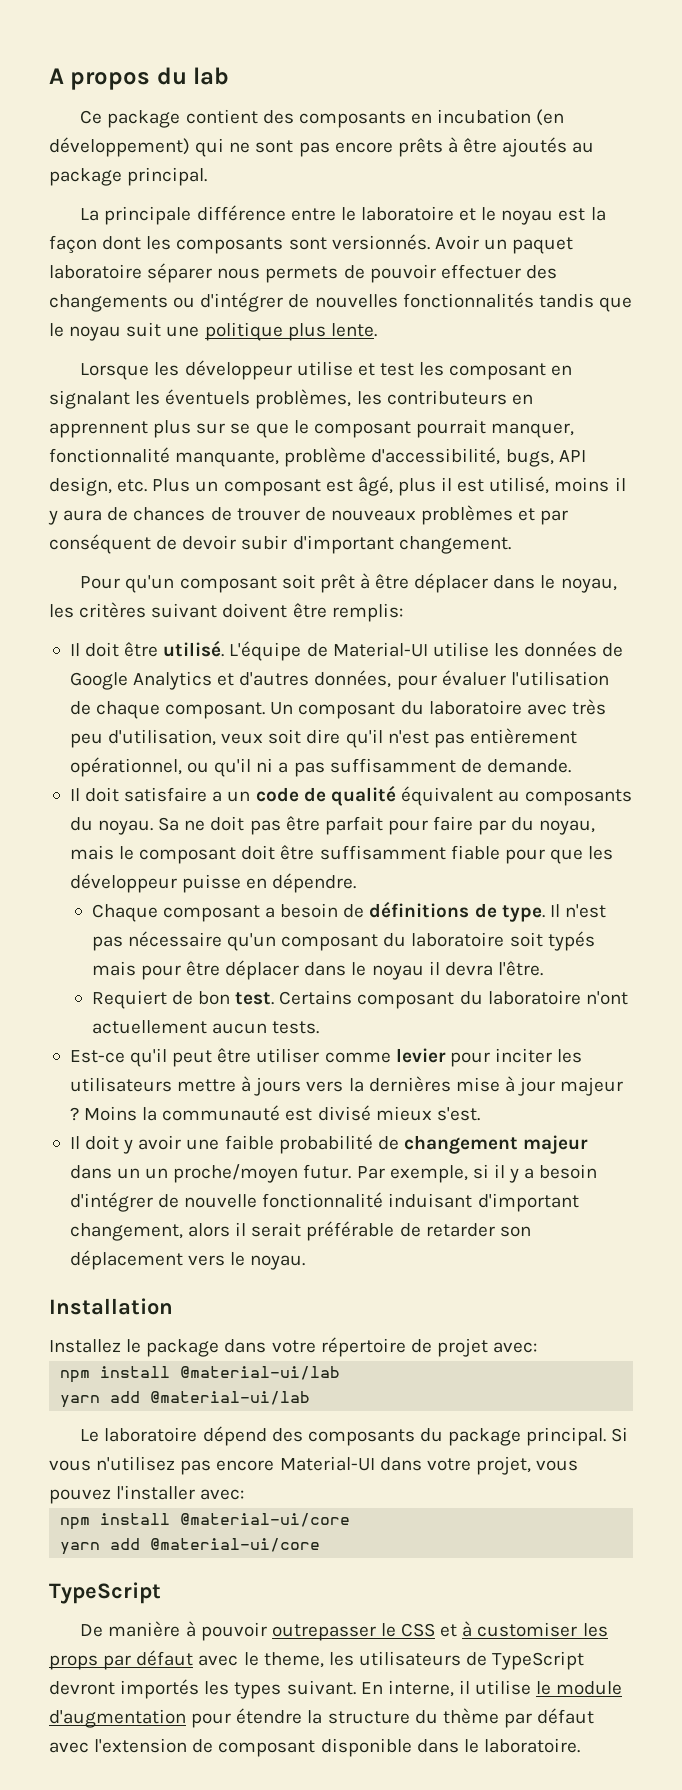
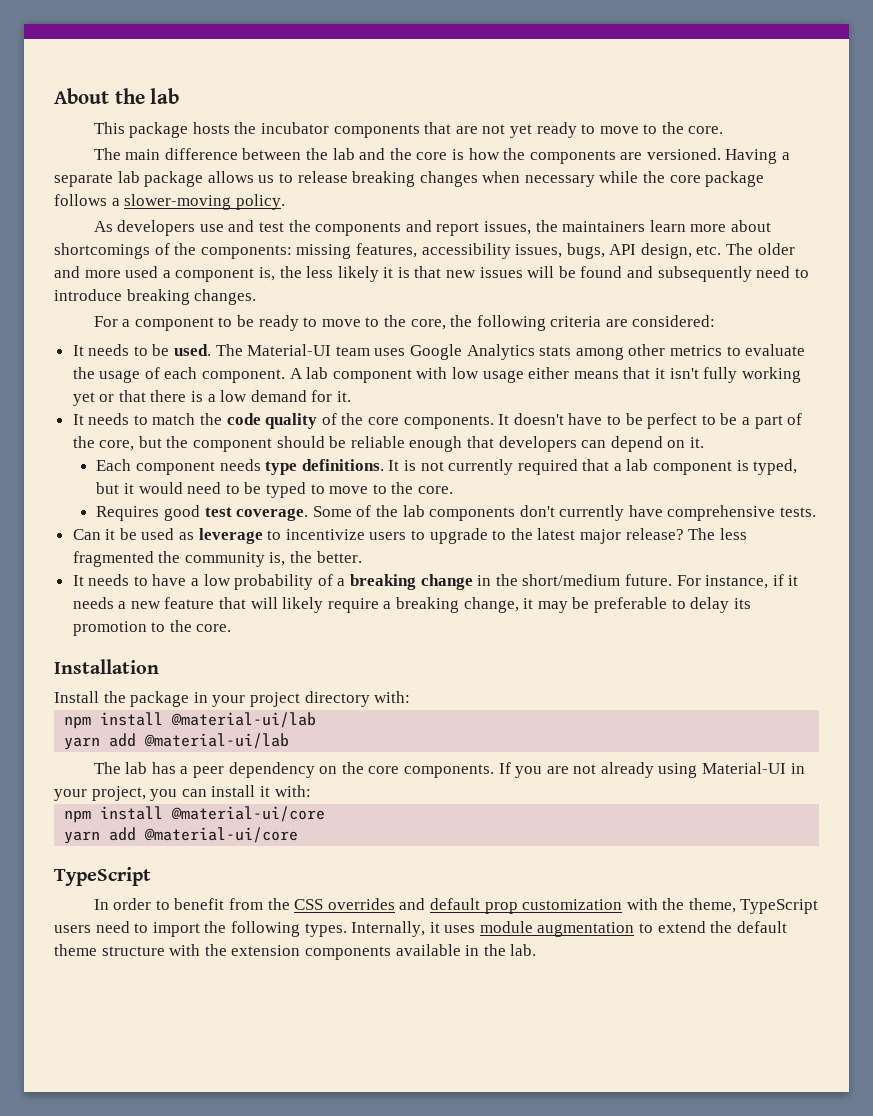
[49,67,230,90] [80,109,565,128] [49,137,595,157] [49,167,208,186] [80,205,606,225] [49,234,574,254] [49,263,557,283] [49,292,632,312] [49,322,377,341] [80,360,573,380] [49,389,533,409] [49,419,575,438] [49,447,586,467] [49,476,626,496] [48,505,569,525] [49,534,511,554] [80,573,617,593] [49,602,403,622] [69,641,624,661] [69,670,609,690] [69,699,606,719] [69,728,577,748] [69,757,571,777] [69,786,633,806] [69,816,596,835] [69,845,614,864] [69,873,357,893] [91,902,606,922] [91,931,595,951] [91,960,543,980] [91,990,628,1009] [91,1020,320,1034] [69,1048,583,1067] [69,1076,624,1096] [69,1105,480,1121] [69,1134,589,1154] [69,1164,598,1183] [69,1192,579,1212] [69,1221,531,1241] [69,1250,306,1270] [49,1298,173,1315] [49,1337,538,1357] A propos du lab // Ce package contient des composants en incubation (en développement) qui ne sont pas encore prêts à être ajoutés au package principal. // La principale différence entre le laboratoire et le noyau est la façon dont les composants sont versionnés. Avoir un paquet laboratoire séparer nous permets de pouvoir effectuer des changements ou d'intégrer de nouvelles fonctionnalités tandis que le noyau suit une politique plus lente. // Lorsque les développeur utilise et test les composant en signalant les éventuels problèmes, les contributeurs en apprennent plus sur se que le composant pourrait manquer, fonctionnalité manquante, problème d'accessibilité, bugs, API design, etc. Plus un composant est âgé, plus il est utilisé, moins il y aura de chances de trouver de nouveaux problèmes et par conséquent de devoir subir d'important changement. // Pour qu'un composant soit prêt à être déplacer dans le noyau, les critères suivant doivent être remplis: // Il doit être utilisé. L'équipe de Material-UI utilise les données de Google Analytics et d'autres données, pour évaluer l'utilisation de chaque composant. Un composant du laboratoire avec très peu d'utilisation, veux soit dire qu'il n'est pas entièrement opérationnel, ou qu'il ni a pas suffisamment de demande. // Il doit satisfaire a un code de qualité équivalent au composants du noyau. Sa ne doit pas être parfait pour faire par du noyau, mais le composant doit être suffisamment fiable pour que les développeur puisse en dépendre. // Chaque composant a besoin de définitions de type. Il n'est pas nécessaire qu'un composant du laboratoire soit typés mais pour être déplacer dans le noyau il devra l'être. // Requiert de bon test. Certains composant du laboratoire n'ont actuellement aucun tests. // Est-ce qu'il peut être utiliser comme levier pour inciter les utilisateurs mettre à jours vers la dernières mise à jour majeur ? Moins la communauté est divisé mieux s'est. // Il doit y avoir une faible probabilité de changement majeur dans un un proche/moyen futur. Par exemple, si il y a besoin d'intégrer de nouvelle fonctionnalité induisant d'important changement, alors il serait préférable de retarder son déplacement vers le noyau. // Installation // Installez le package dans votre répertoire de projet avec: -> [54,88,180,104] [93,122,724,138] [93,148,791,164] [54,171,765,187] [54,194,285,210] [93,220,771,236] [54,243,795,259] [54,266,809,282] [54,289,257,305] [93,315,716,331] [72,344,806,360] [72,367,801,383] [72,390,352,406] [72,413,803,429] [72,436,704,452] [96,459,798,475] [96,482,453,498] [96,505,817,521] [72,528,747,544] [72,551,362,567] [72,574,799,590] [72,597,751,613] [72,620,232,636] [54,659,159,674] [54,691,411,707] About the lab // This package hosts the incubator components that are not yet ready to move to the core. // The main difference between the lab and the core is how the components are versioned. Having a separate lab package allows us to release breaking changes when necessary while the core package follows a slower-moving policy. // As developers use and test the components and report issues, the maintainers learn more about shortcomings of the components: missing features, accessibility issues, bugs, API design, etc. The older and more used a component is, the less likely it is that new issues will be found and subsequently need to introduce breaking changes. // For a component to be ready to move to the core, the following criteria are considered: // It needs to be used. The Material-UI team uses Google Analytics stats among other metrics to evaluate the usage of each component. A lab component with low usage either means that it isn't fully working yet or that there is a low demand for it. // It needs to match the code quality of the core components. It doesn't have to be perfect to be a part of the core, but the component should be reliable enough that developers can depend on it. // Each component needs type definitions. It is not currently required that a lab component is typed, but it would need to be typed to move to the core. // Requires good test coverage. Some of the lab components don't currently have comprehensive tests. // Can it be used as leverage to incentivize users to upgrade to the latest major release? The less fragmented the community is, the better. // It needs to have a low probability of a breaking change in the short/medium future. For instance, if it needs a new feature that will likely require a breaking change, it may be preferable to delay its promotion to the core. // Installation // Install the package in your project directory with:
[80,1426,629,1446] [49,1456,579,1475] [49,1485,245,1504] Le laboratoire dépend des composants du package principal. Si vous n'utilisez pas encore Material-UI dans votre projet, vous pouvez l'installer avec: -> [93,762,805,778] [54,785,311,801] The lab has a peer dependency on the core components. If you are not already using Material-UI in your project, you can install it with:
[80,1621,608,1641] [49,1650,585,1670] [49,1679,623,1699] [49,1708,595,1728] [49,1738,580,1757] De manière à pouvoir outrepasser le CSS et à customiser les props par défaut avec le theme, les utilisateurs de TypeScript devront importés les types suivant. En interne, il utilise le module d'augmentation pour étendre la structure du thème par défaut avec l'extension de composant disponible dans le laboratoire. -> [93,898,819,914] [54,921,787,937] [54,944,537,960] In order to benefit from the CSS overrides and default prop customization with the theme, TypeScript users need to import the following types. Internally, it uses module augmentation to extend the default theme structure with the extension components available in the lab.

